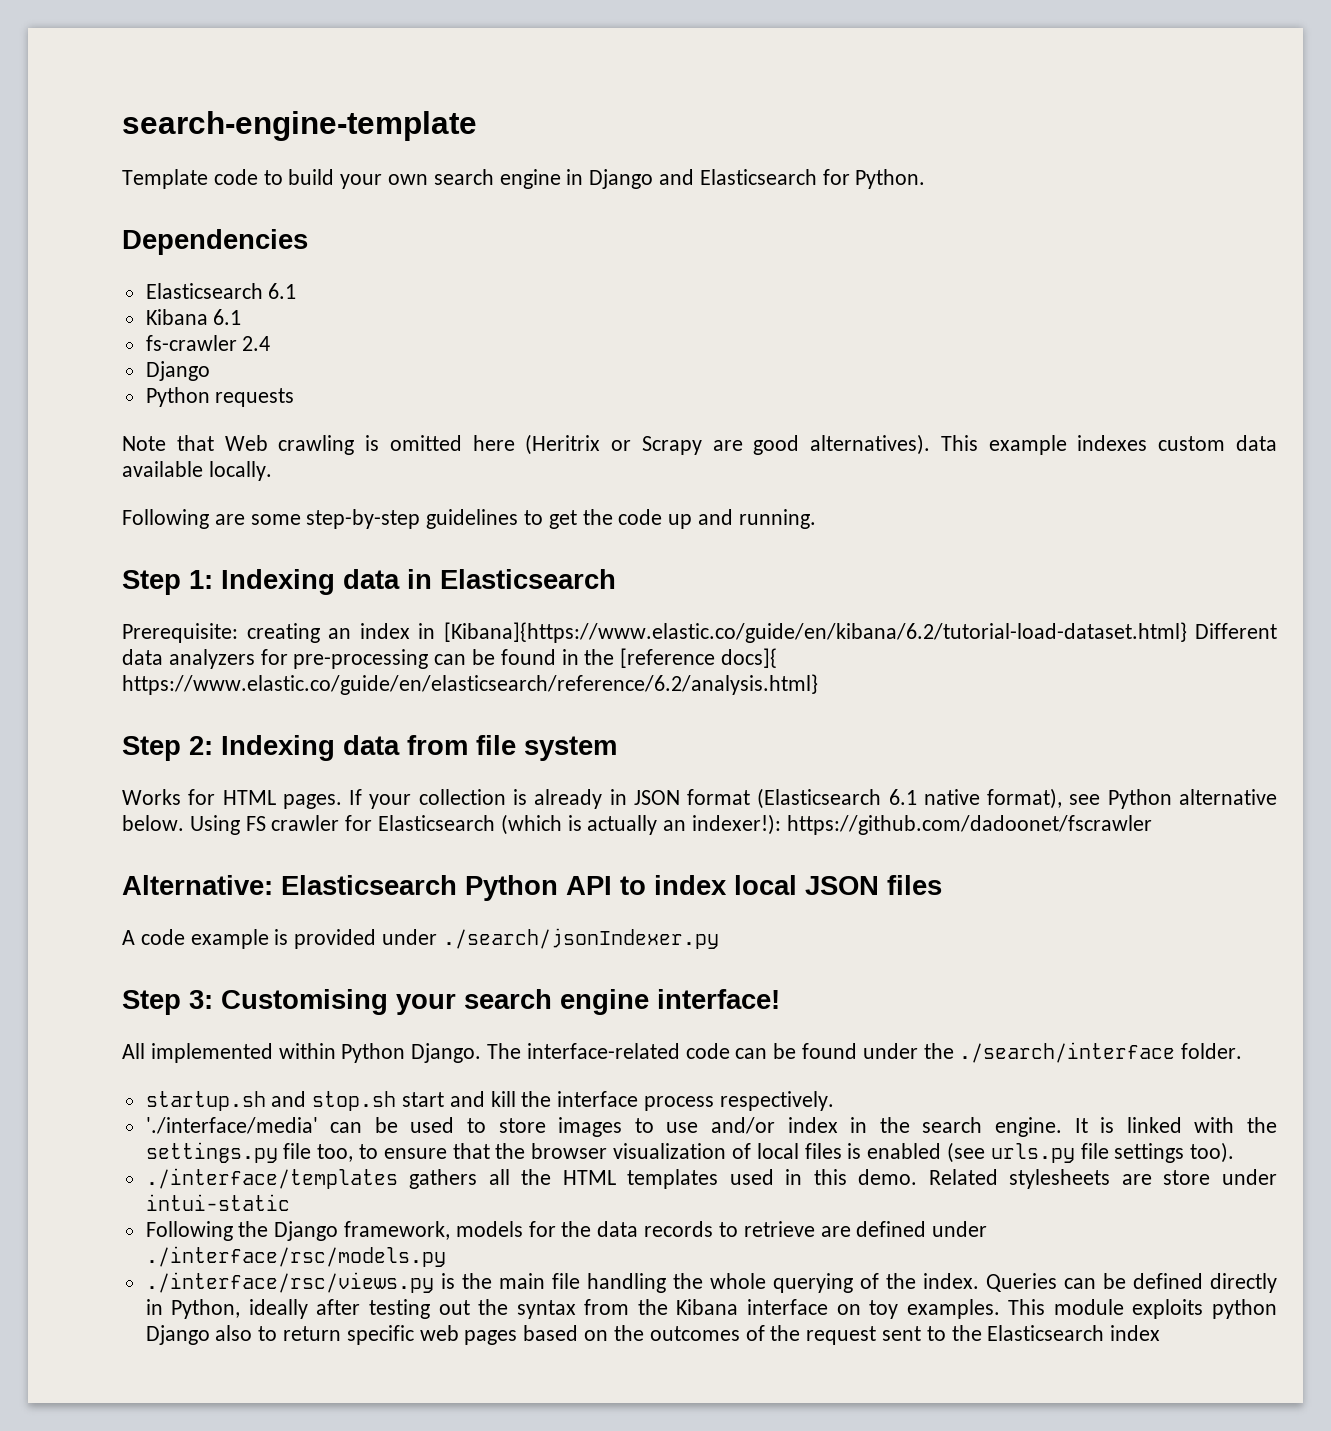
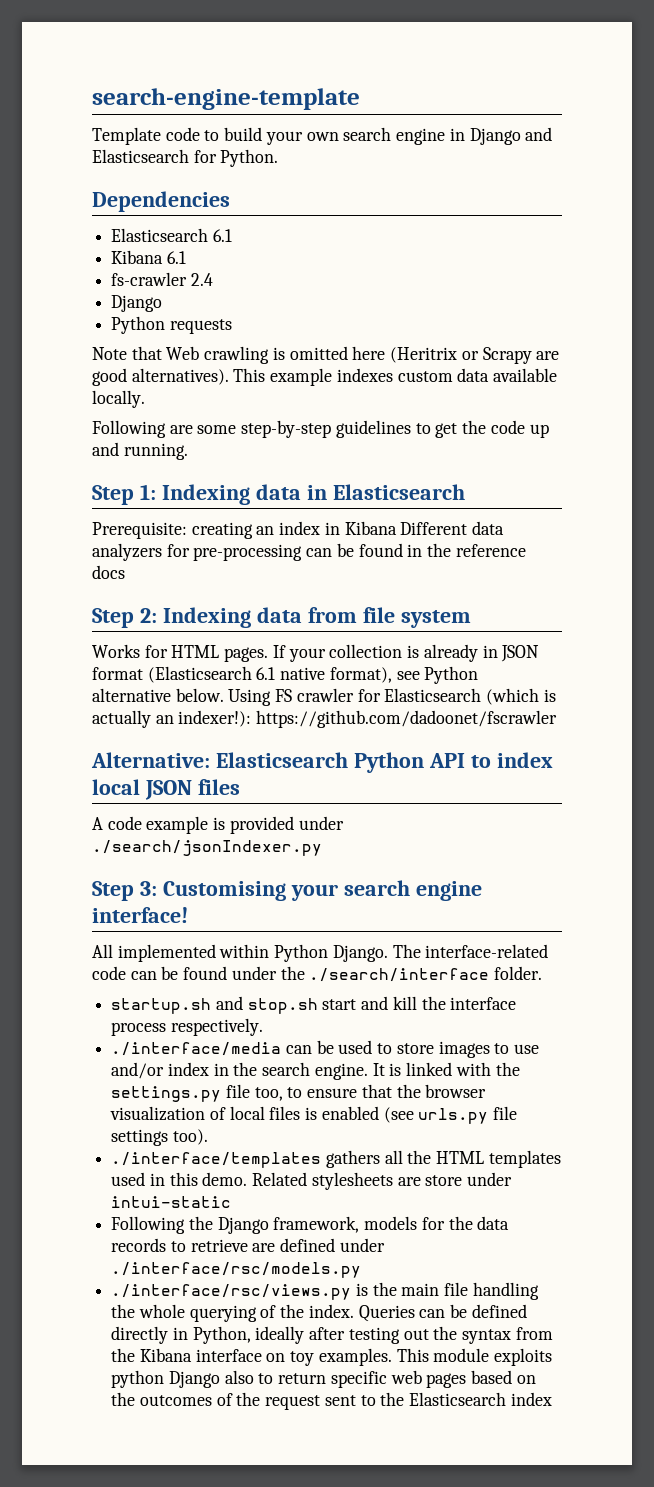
[443,622,1187,643] [Kibana]{https://www.elastic.co/guide/en/kibana/6.2/tutorial-load-dataset.html} -> [344,521,397,535] Kibana
[620,648,778,668] [122,674,818,695] [reference docs]{ https://www.elastic.co/guide/en/elasticsearch/reference/6.2/analysis.html} -> [455,544,526,557] [92,565,125,579] reference docs
[145,1117,318,1134] './interface/media' -> [111,1042,282,1056] ./interface/media

